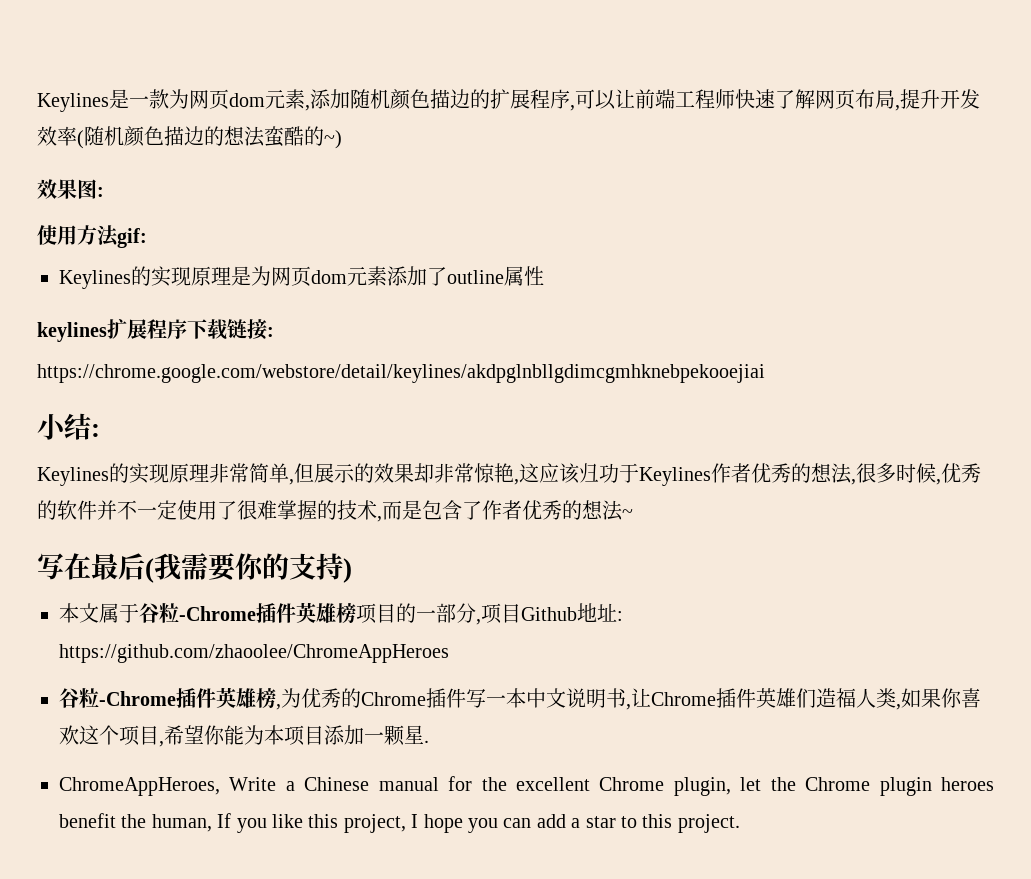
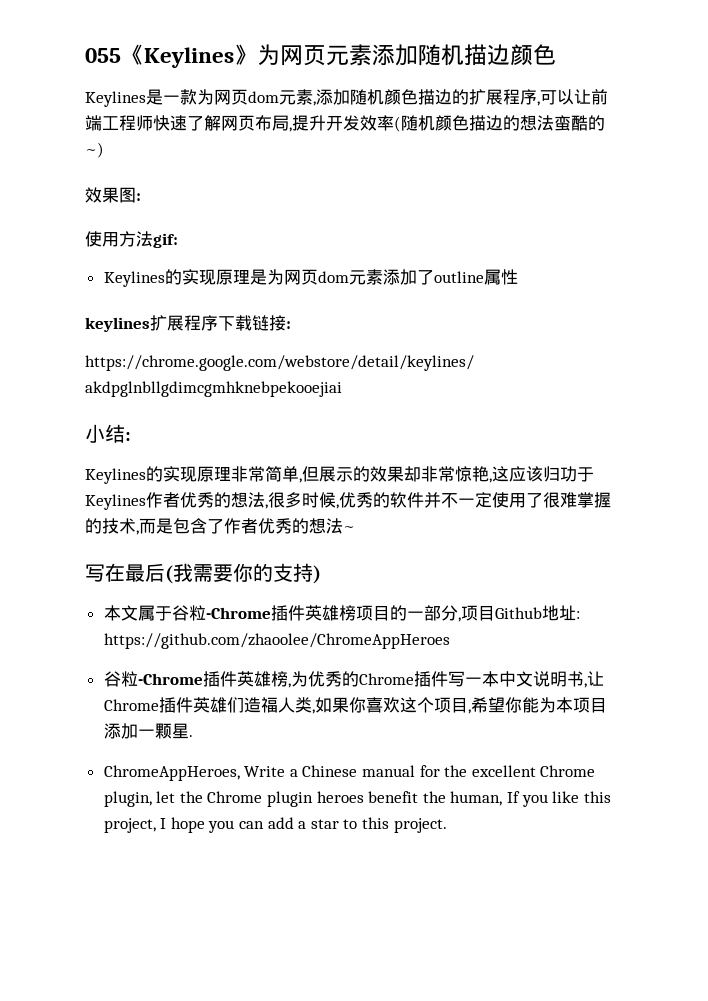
(37, 102) none -> [85,44,556,68] 055《Keylines》为网页元素添加随机描边颜色 //

